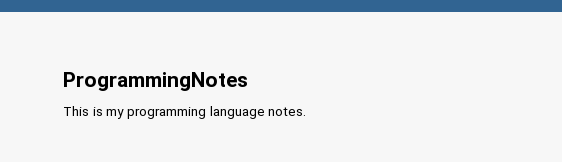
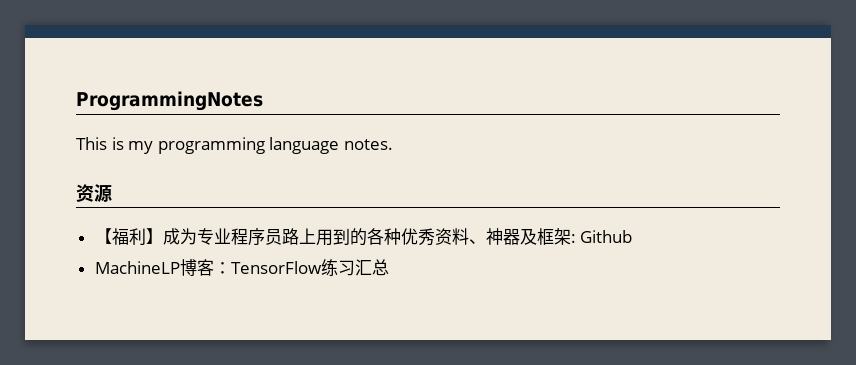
(307, 111) none -> [76,184,112,202] [94,228,633,246] [94,259,389,276] // 资源 // 【福利】成为专业程序员路上用到的各种优秀资料、神器及框架: Github // MachineLP博客：TensorFlow练习汇总

